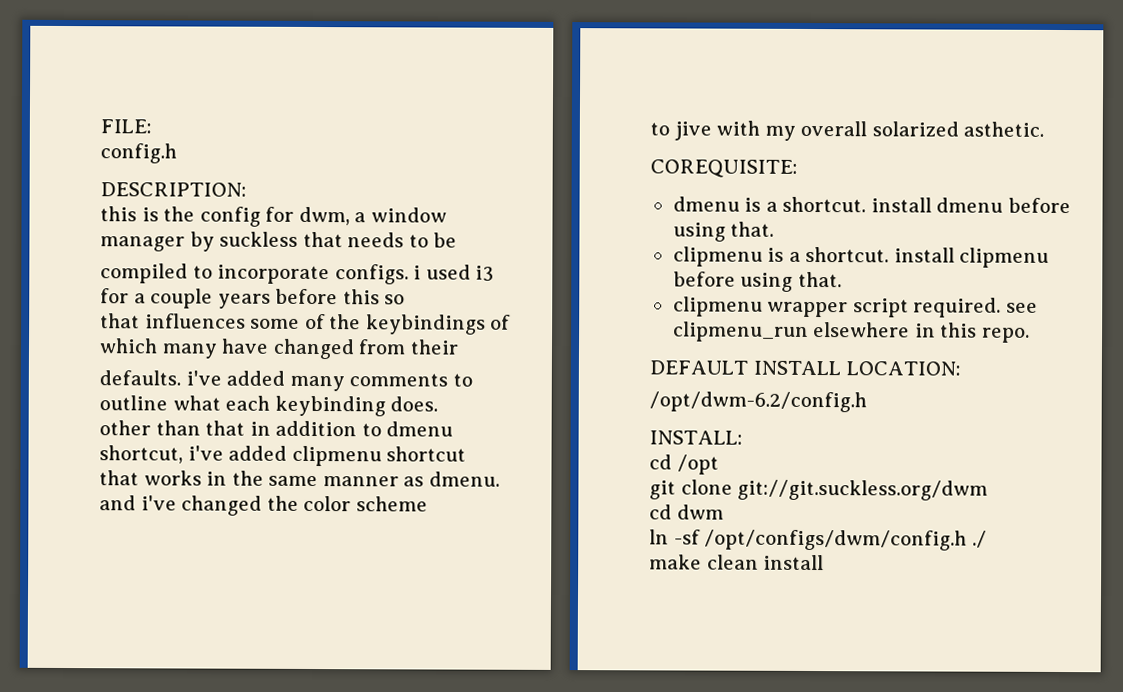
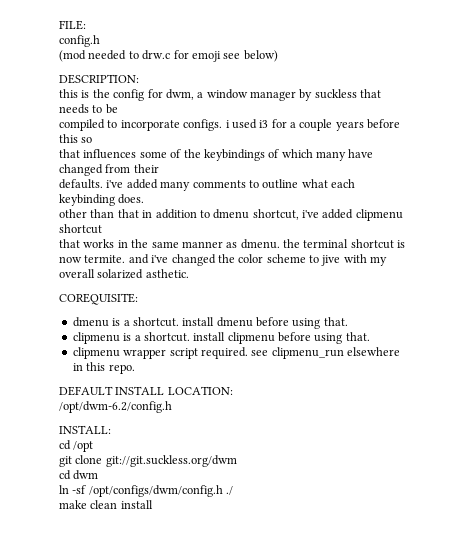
(177, 153) none -> [59,50,278,62] // (mod needed to drw.c for emoji see below)
(500, 479) none -> [283,239,406,249] [59,255,126,263] the terminal shortcut is now termite.
(428, 504) // -> (306, 258) none

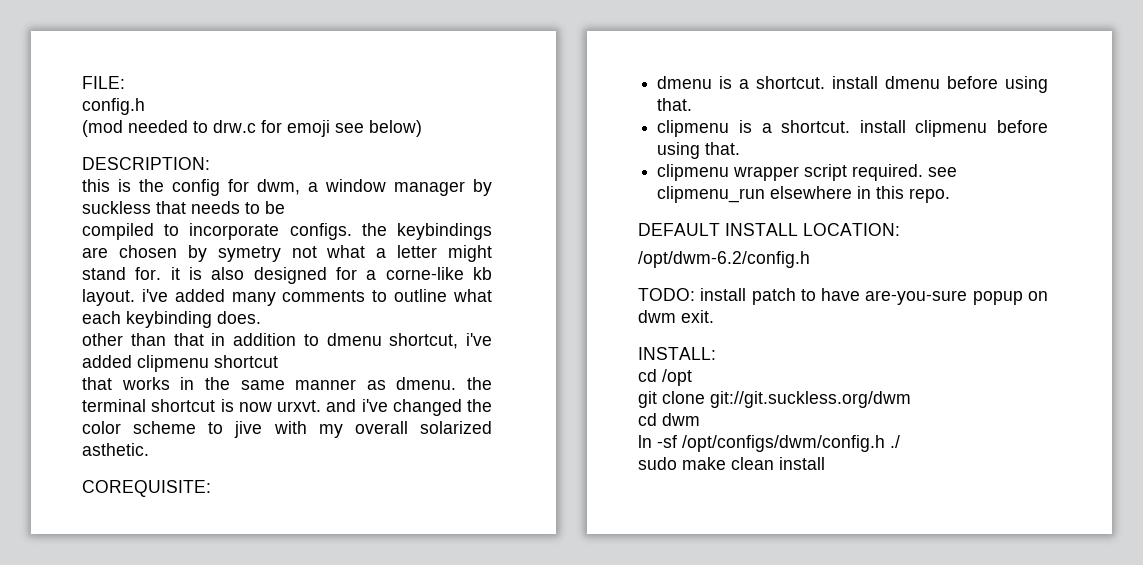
[225,119,401,131] [59,134,93,143] [59,149,374,161] [59,164,159,176] [59,179,103,189] i used i3 for a couple years before this so // that influences some of the keybindings of which many have changed from their // defaults. -> [361,223,492,240] [82,245,492,262] [82,267,492,284] [82,289,135,306] the keybindings are chosen by symetry not what a letter might stand for. it is also designed for a corne-like kb layout.
[84,255,126,263] termite. -> [277,400,321,412] urxvt.
(172, 407) none -> [638,288,1048,305] [638,310,714,323] // TODO: install patch to have are-you-sure popup on dwm exit.
(234, 490) none -> [638,457,677,470] sudo

